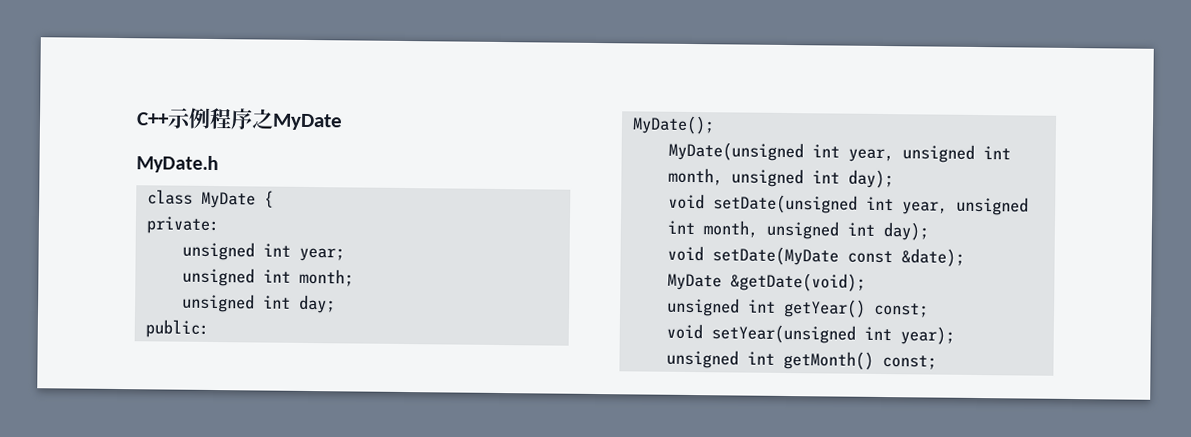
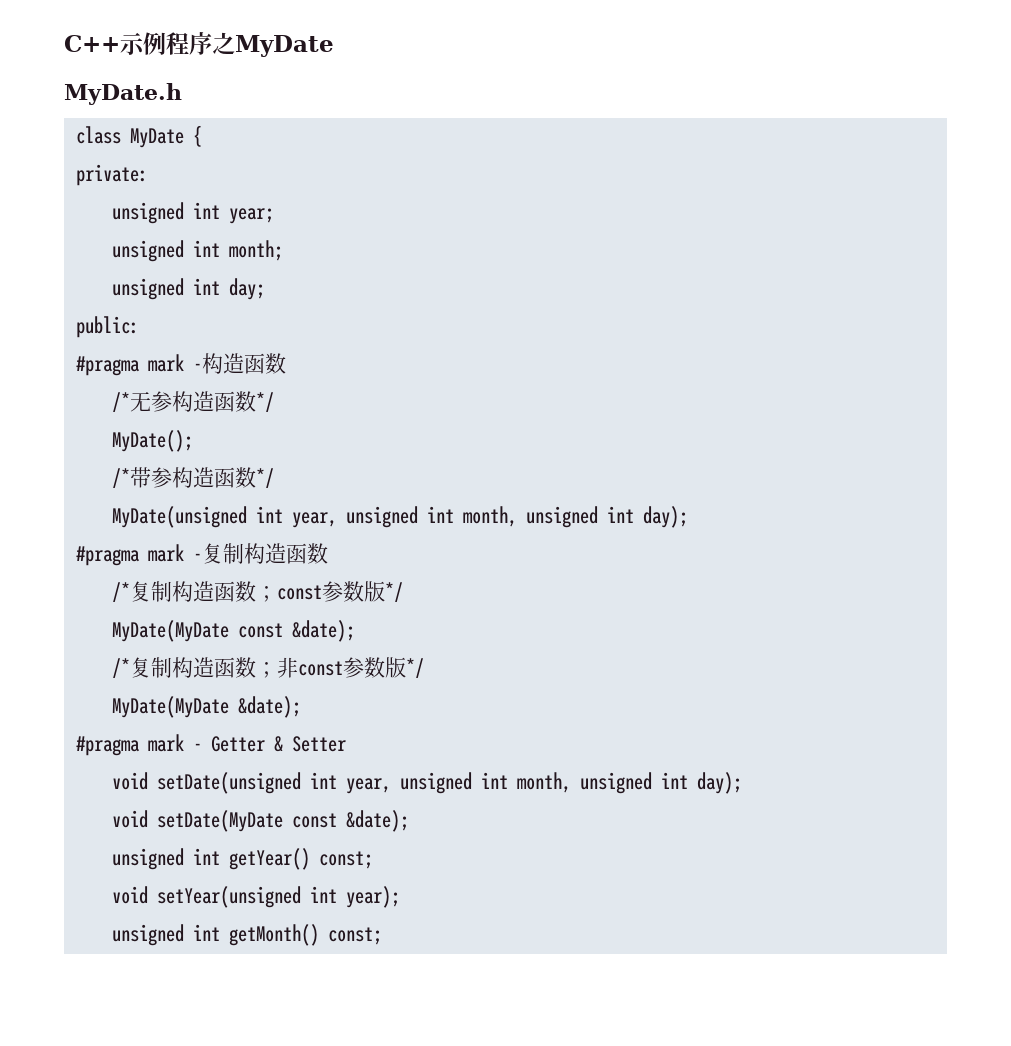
[631,115,715,135] MyDate(); -> [76,353,286,376] [112,391,274,412] [112,430,193,452] [112,467,274,488] #pragma mark -构造函数 // /*无参构造函数*/ // MyDate(); // /*带参构造函数*/
(894, 179) none -> [76,543,328,566] [112,581,403,602] [112,620,355,642] [112,657,424,678] [112,696,301,718] [76,734,346,756] // #pragma mark -复制构造函数 // /*复制构造函数；const参数版*/ // MyDate(MyDate const &date); // /*复制构造函数；非const参数版*/ // MyDate(MyDate &date); // #pragma mark - Getter & Setter
[666,272,866,292] // MyDate &getDate(void); -> (409, 821) none

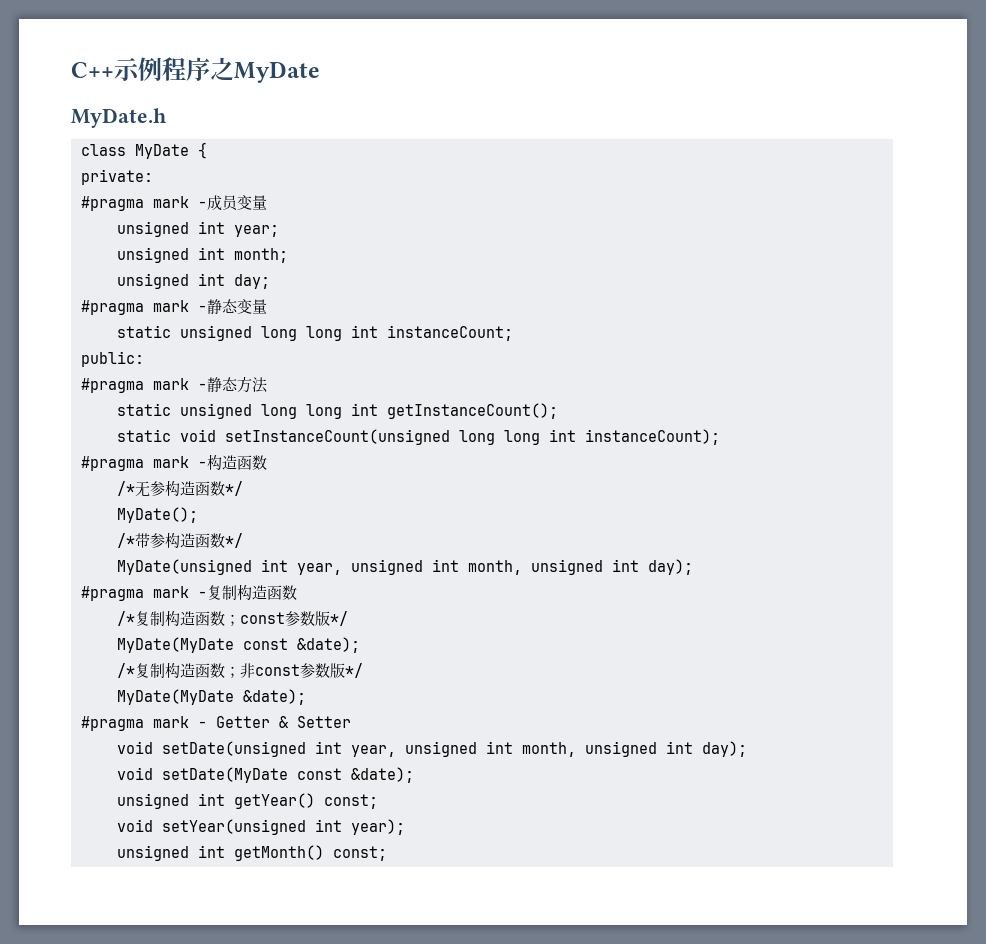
(148, 175) none -> [81,195,268,211] // #pragma mark -成员变量
[76,316,139,338] public: -> [81,299,268,315] [117,325,514,341] [81,351,145,367] [81,376,269,393] [117,403,559,419] [117,429,721,445] #pragma mark -静态变量 // static unsigned long long int instanceCount; // public: // #pragma mark -静态方法 // static unsigned long long int getInstanceCount(); // static void setInstanceCount(unsigned long long int instanceCount);

